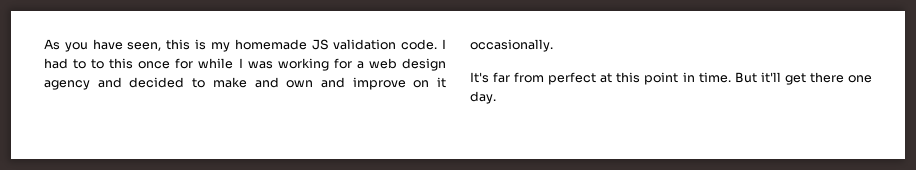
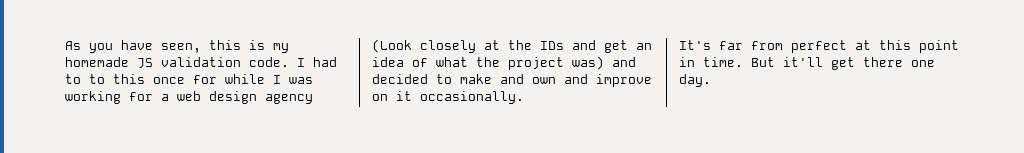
(90, 85) none -> [372,39,652,53] [372,56,604,70] (Look closely at the IDs and get an idea of what the project was)

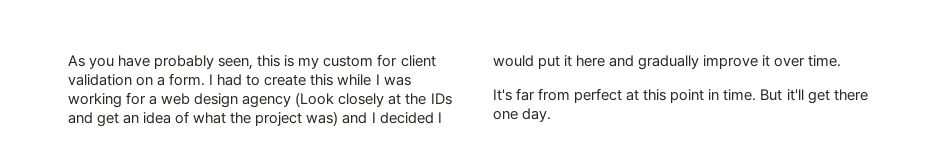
(153, 45) none -> [154,55,215,69] probably
[65,57,337,68] [65,74,217,84] homemade JS validation code. I had to to this once for -> [323,54,436,67] [68,73,334,86] custom for client validation on a form. I had to create this
[372,74,652,87] [372,91,524,104] decided to make and own and improve on it occasionally. -> [371,112,442,124] [493,55,842,70] I decided I would put it here and gradually improve it over time.

